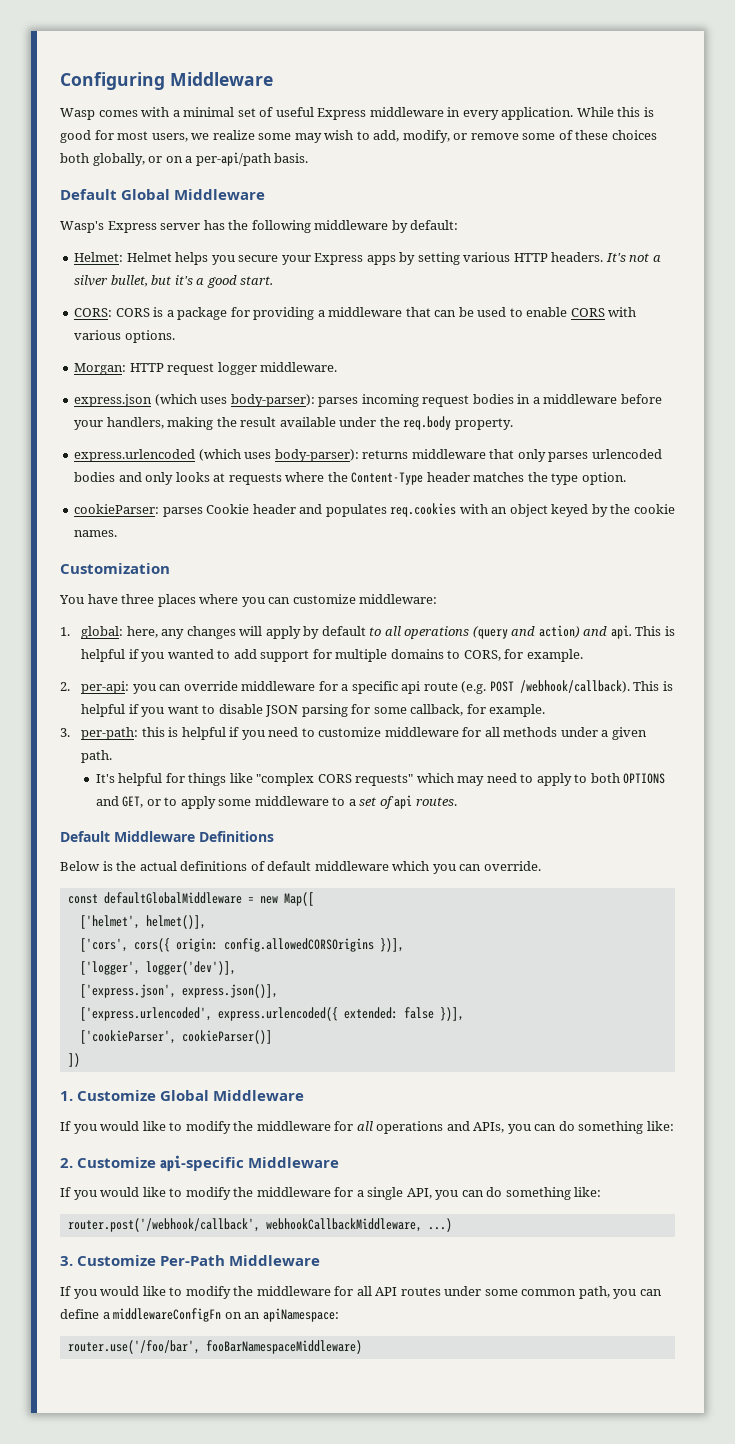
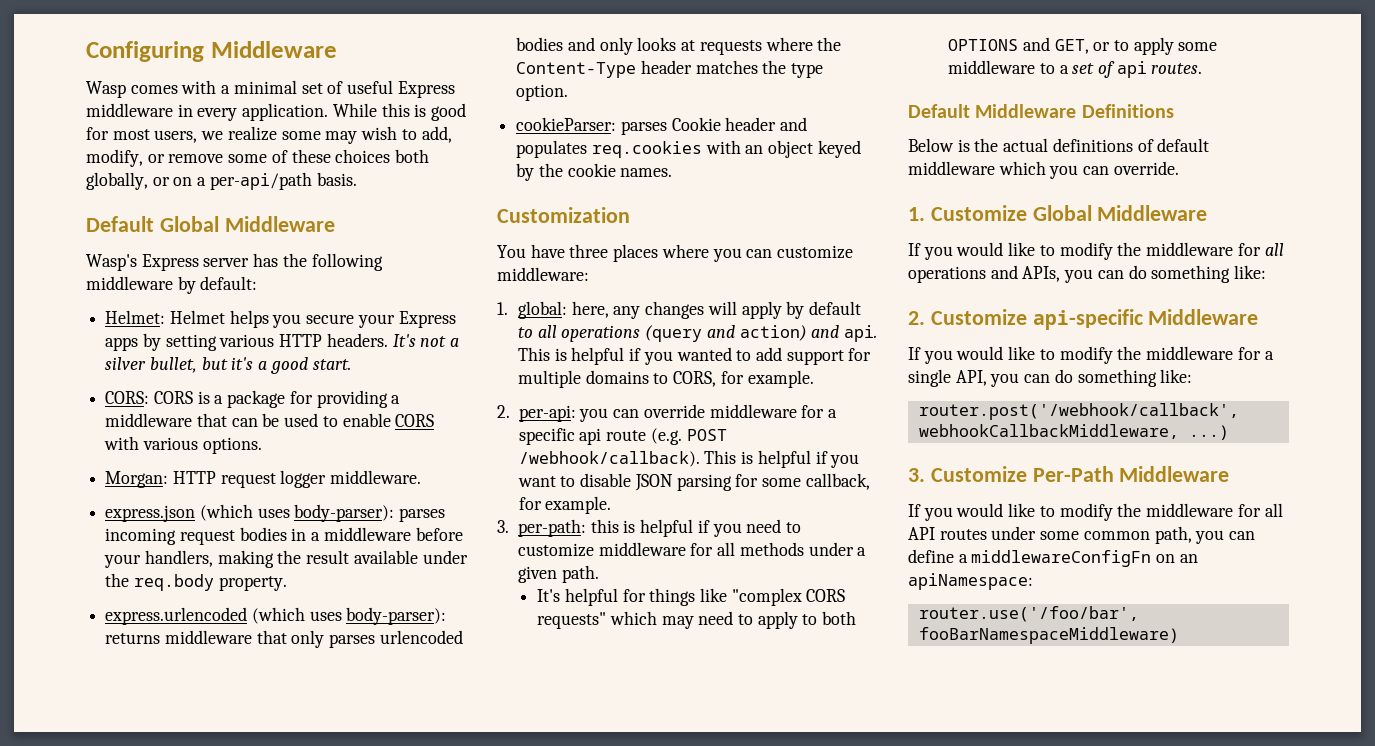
[67,892,314,906] [79,915,206,929] [79,938,404,952] [79,961,236,975] [79,984,278,998] [79,1007,464,1021] [79,1030,272,1044] [67,1053,80,1067] // const defaultGlobalMiddleware = new Map([ // ['helmet', helmet()], // ['cors', cors({ origin: config.allowedCORSOrigins })], // ['logger', logger('dev')], // ['express.json', express.json()], // ['express.urlencoded', express.urlencoded({ extended: false })], // ['cookieParser', cookieParser()] // ]) -> (1179, 168) none

